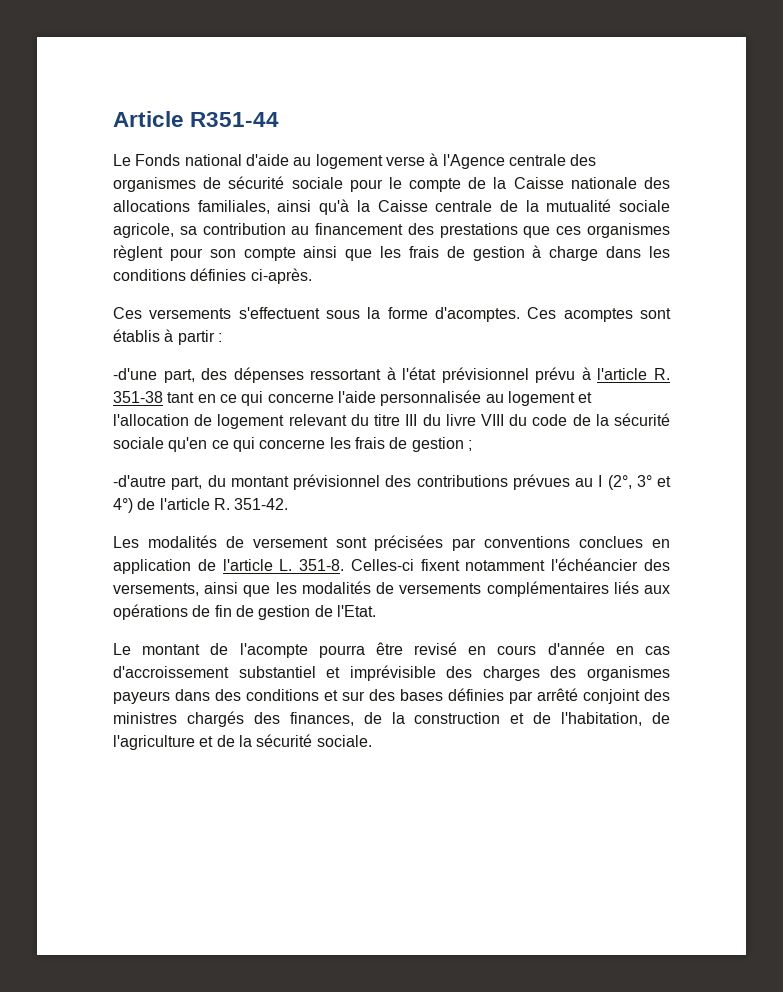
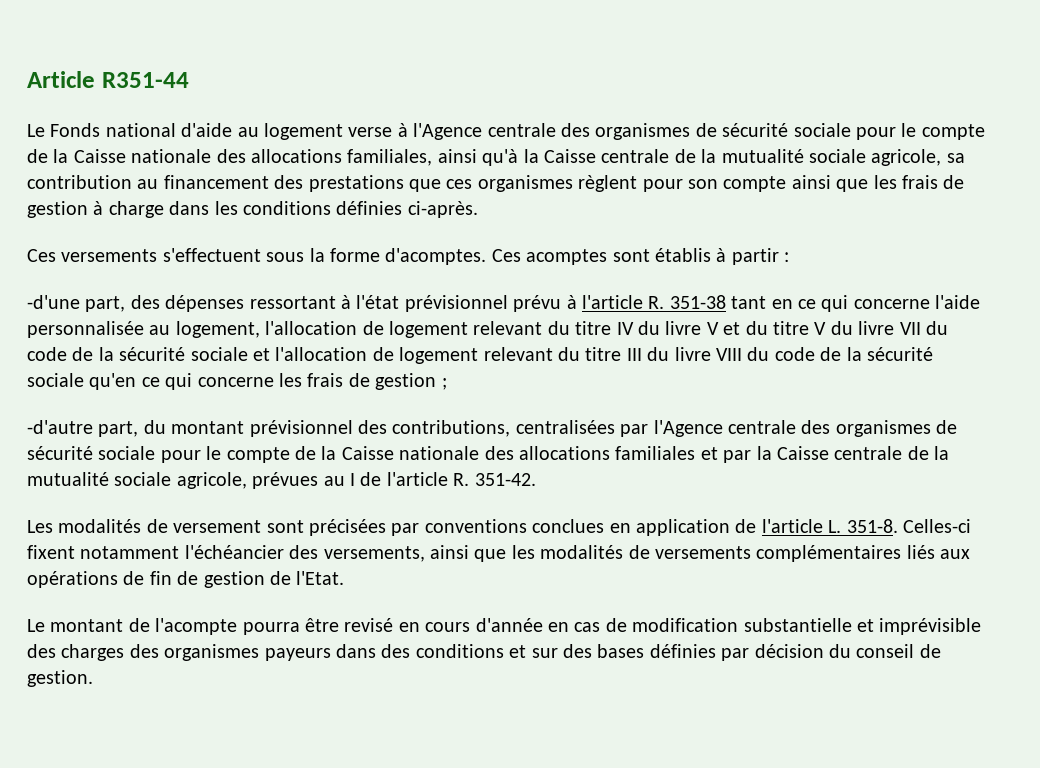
[507,391,575,406] logement -> [175,321,948,338] [27,347,248,361] logement, l'allocation de logement relevant du titre IV du livre V et du titre V du livre VII du code de la sécurité sociale
[416,474,671,490] [113,498,133,513] contributions prévues au I (2°, 3° et 4°) -> [392,420,958,437] [27,446,950,463] [27,472,355,489] contributions, centralisées par l'Agence centrale des organismes de sécurité sociale pour le compte de la Caisse nationale des allocations familiales et par la Caisse centrale de la mutualité sociale agricole, prévues au I
[113,666,316,678] d'accroissement substantiel -> [605,618,852,632] de modification substantielle
[537,688,670,704] [113,711,670,727] [113,734,372,750] arrêté conjoint des ministres chargés des finances, de la construction et de l'habitation, de l'agriculture et de la sécurité sociale. -> [754,644,941,658] [27,670,93,687] décision du conseil de gestion.

